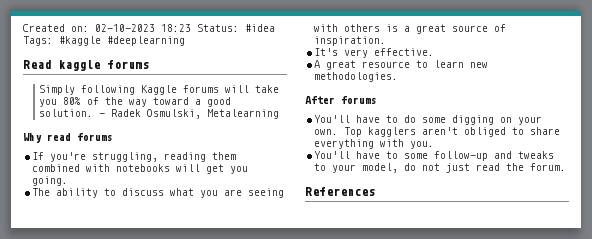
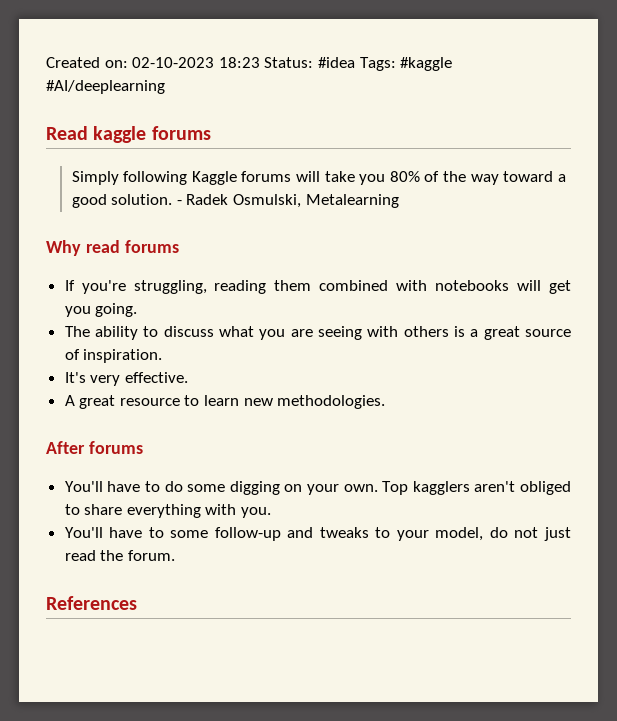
[107,36,185,46] #deeplearning -> [46,80,165,94] #AI/deeplearning

